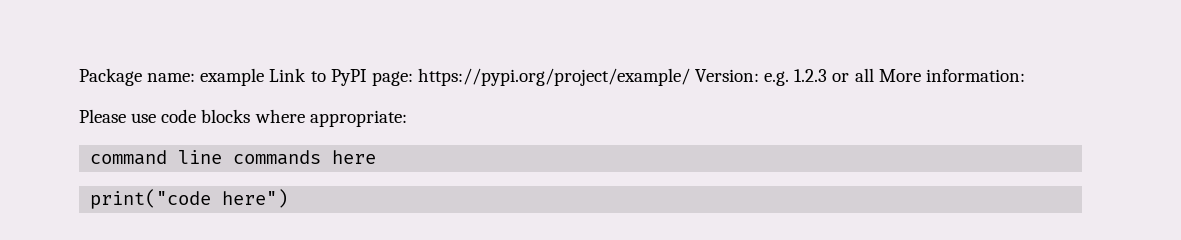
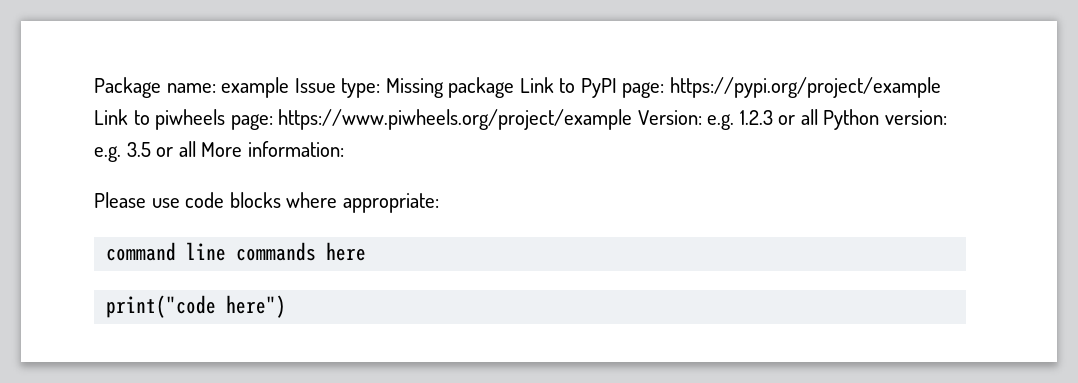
[269,68,690,86] Link to PyPI page: https://pypi.org/project/example/ -> [294,77,941,98] [94,109,633,130] Issue type: Missing package Link to PyPI page: https://pypi.org/project/example Link to piwheels page: https://www.piwheels.org/project/example
(874, 75) none -> [823,109,947,130] [94,141,196,162] Python version: e.g. 3.5 or all

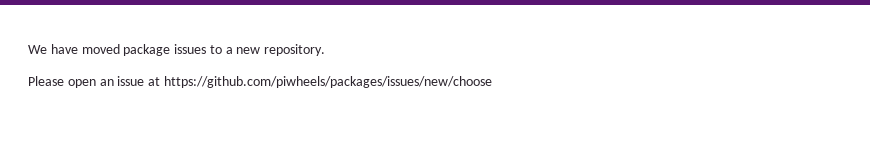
[94,77,941,98] [94,109,947,130] [94,141,344,162] [94,192,439,213] [106,242,367,261] [106,295,287,318] Package name: example Issue type: Missing package Link to PyPI page: https://pypi.org/project/example Link to piwheels page: https://www.piwheels.org/project/example Version: e.g. 1.2.3 or all Python version: e.g. 3.5 or all More information: // Please use code blocks where appropriate: // command line commands here // print("code here") -> [28,44,326,56] [28,76,492,88] We have moved package issues to a new repository. // Please open an issue at https://github.com/piwheels/packages/issues/new/choose

